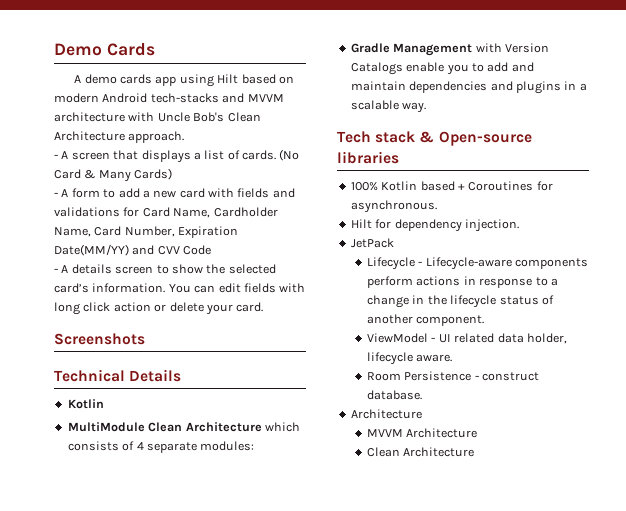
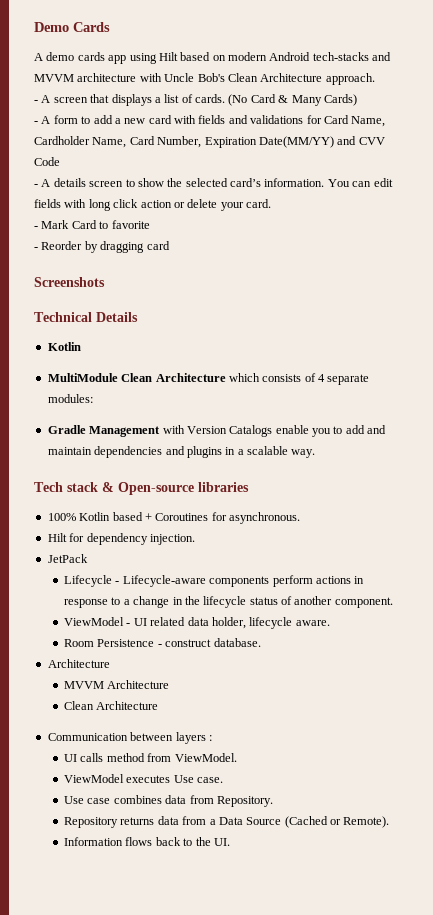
(264, 307) none -> [34,220,150,229] [34,241,170,253] // - Mark Card to favorite // - Reorder by dragging card
(475, 452) none -> [47,732,212,744] [64,753,237,762] [64,774,224,783] [64,795,273,807] [64,816,390,828] [64,837,230,846] // Communication between layers : // UI calls method from ViewModel. // ViewModel executes Use case. // Use case combines data from Repository. // Repository returns data from a Data Source (Cached or Remote). // Information flows back to the UI.

